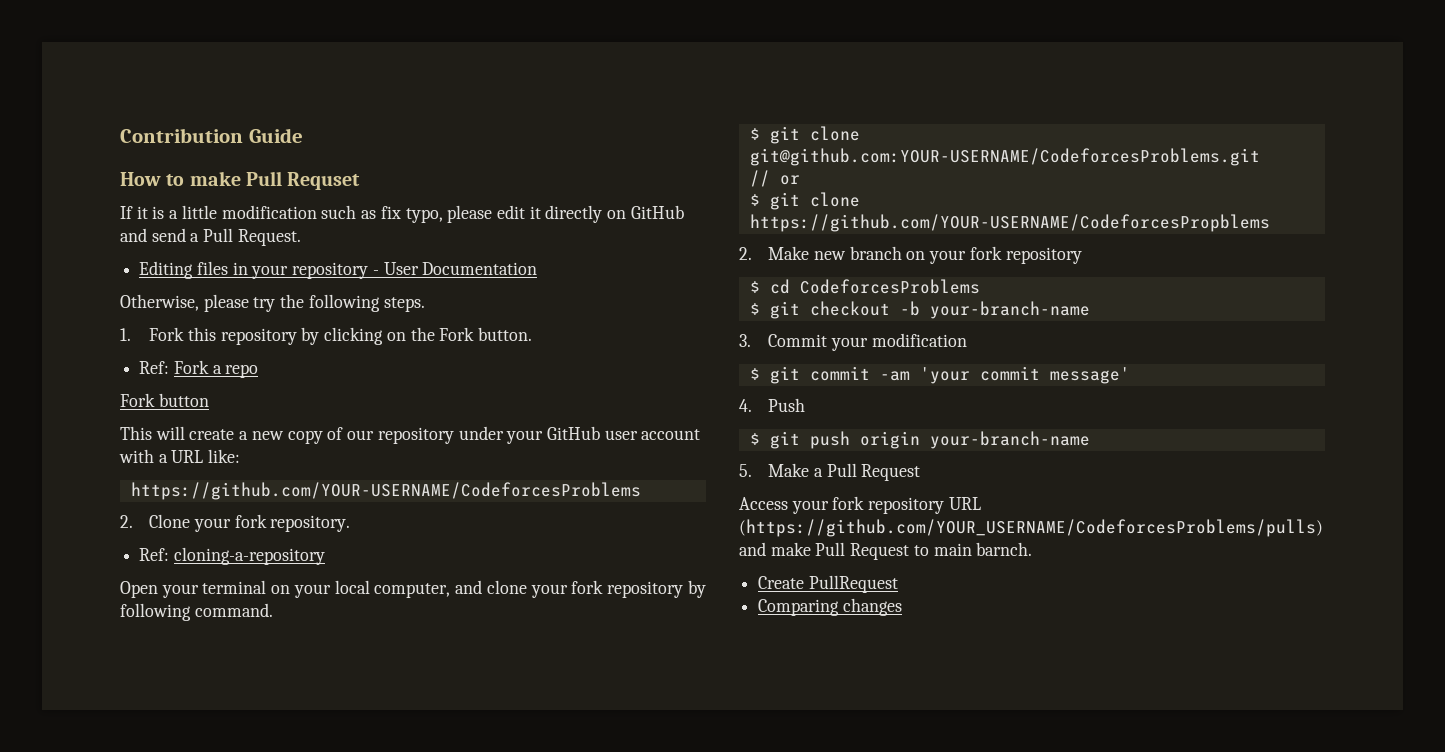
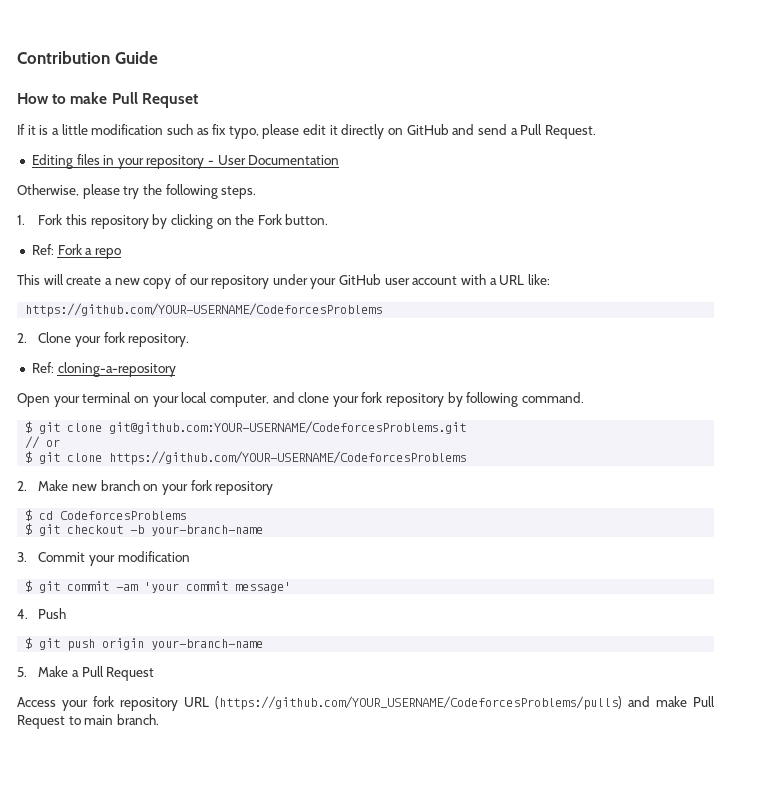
[120,393,209,407] // Fork button -> (121, 253) none
[749,214,1270,232] https://github.com/YOUR-USERNAME/CodeforcesPropblems -> [109,451,467,465] https://github.com/YOUR-USERNAME/CodeforcesProblems
[976,542,1033,556] [758,575,898,593] [758,598,902,616] barnch. // Create PullRequest // Comparing changes -> [116,714,159,725] branch.

